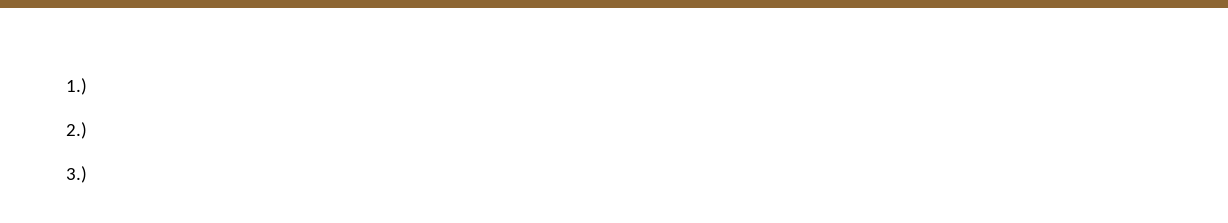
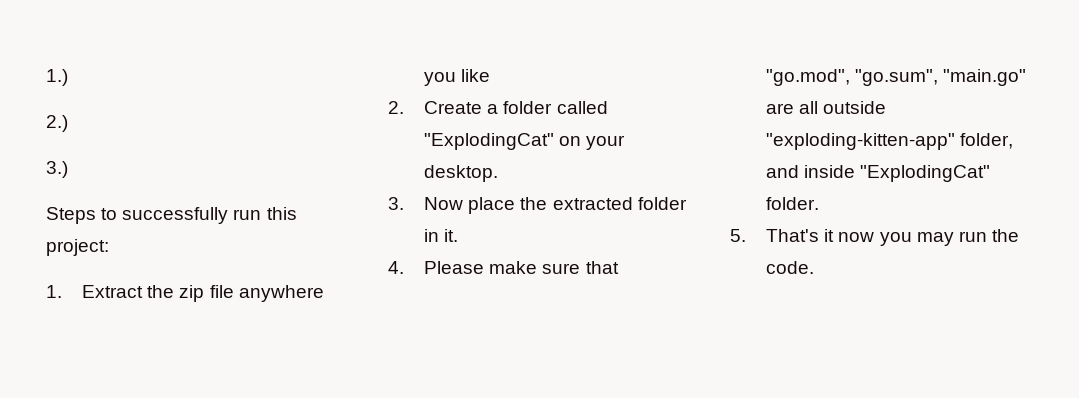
(87, 174) none -> [46,207,297,224] [46,239,109,256] [46,285,324,302] [424,69,491,86] [388,101,608,114] [424,133,626,150] [424,165,499,182] [388,197,687,214] [424,229,459,242] [388,261,619,274] [766,69,1027,86] [766,101,887,114] [766,133,1014,150] [766,165,991,182] [766,197,820,210] [730,229,1019,246] [766,261,815,274] // Steps to successfully run this project: // 1. Extract the zip file anywhere you like // 2. Create a folder called "ExplodingCat" on your desktop. // 3. Now place the extracted folder in it. // 4. Please make sure that "go.mod", "go.sum", "main.go" are all outside "exploding-kitten-app" folder, and inside "ExplodingCat" folder. // 5. That's it now you may run the code.

